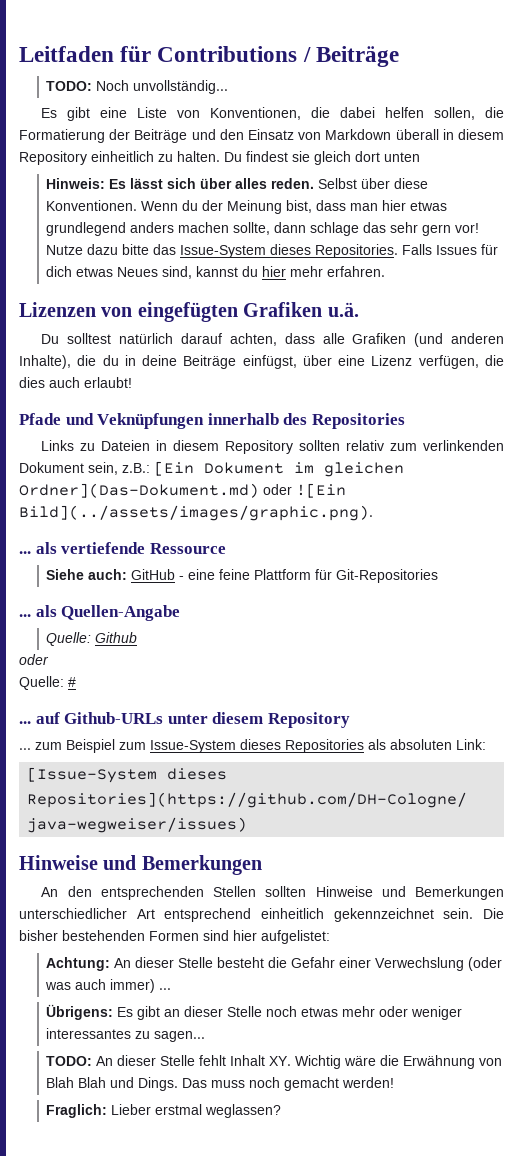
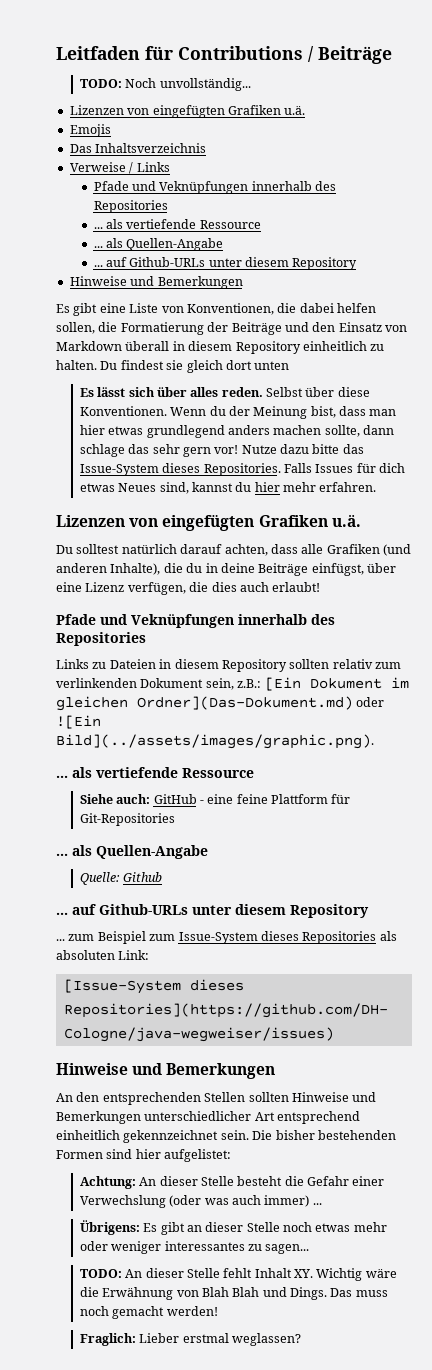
(229, 87) none -> [69,105,306,118] [69,124,111,137] [69,143,207,153] [69,162,170,174] [93,181,336,194] [93,200,168,213] [93,219,261,229] [93,238,224,251] [93,257,358,270] [69,276,243,289] // Lizenzen von eingefügten Grafiken u.ä. // Emojis // Das Inhaltsverzeichnis // Verweise / Links // Pfade und Veknüpfungen innerhalb des Repositories // ... als vertiefende Ressource // ... als Quellen-Angabe // ... auf Github-URLs unter diesem Repository // Hinweise und Bemerkungen
[46,178,106,189] Hinweis: -> (290, 365) none
[19,654,49,665] [19,676,76,690] // oder // Quelle: # -> (163, 877) none

